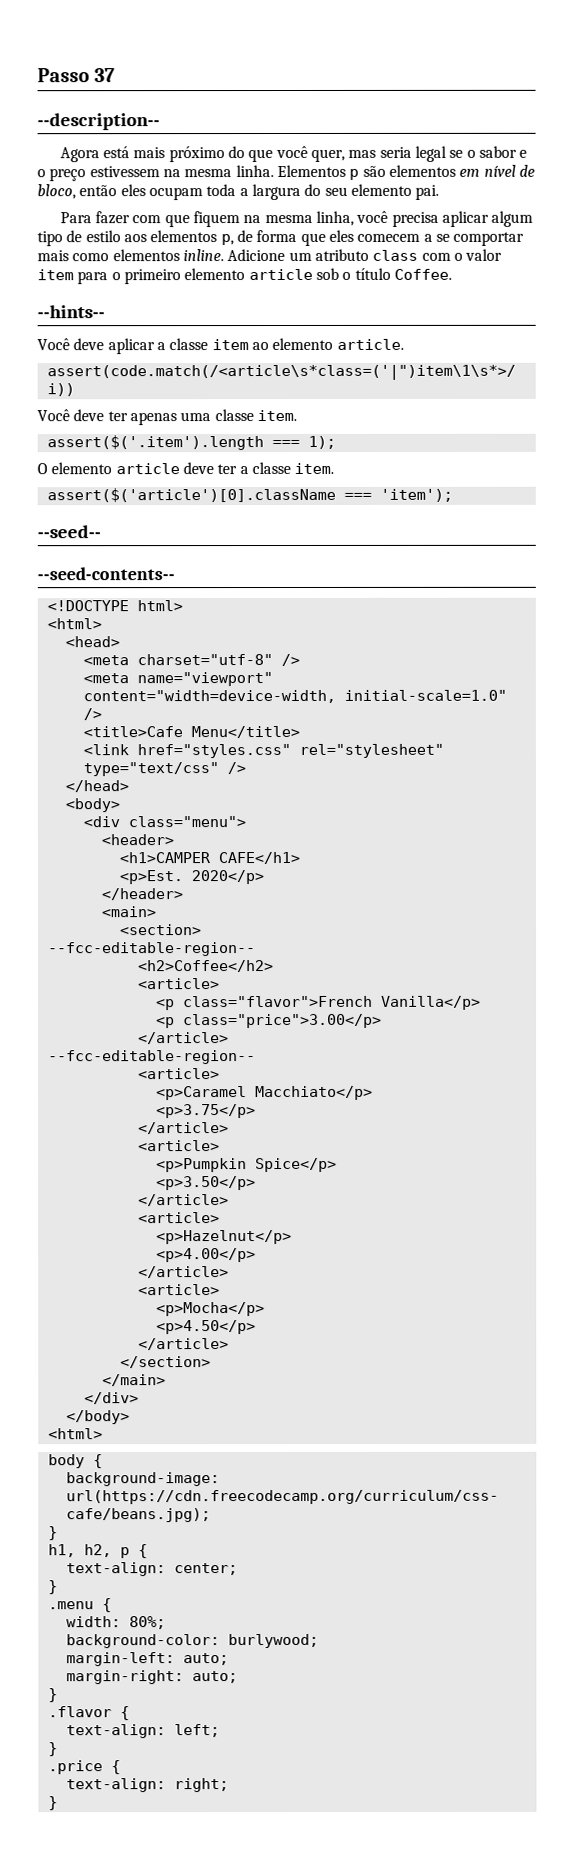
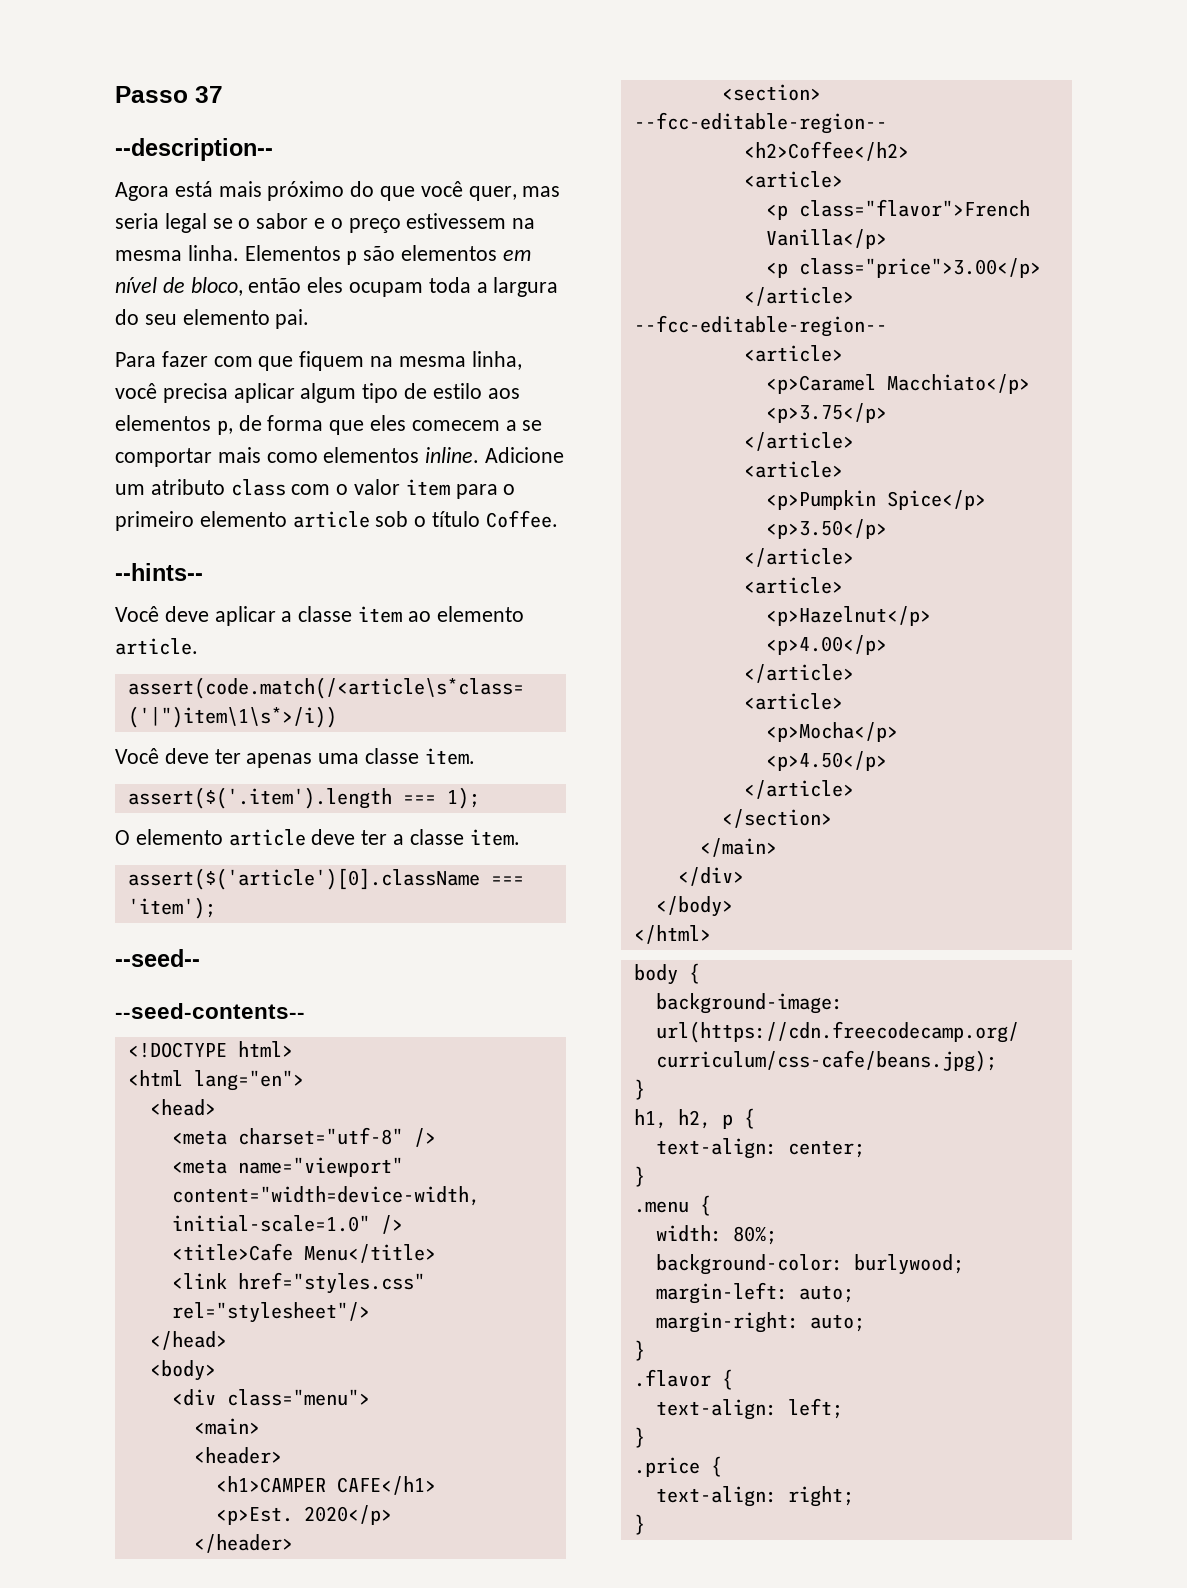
[46,618,102,630] <html> -> [127,1070,304,1091] <html lang="en">
[298,743,444,758] [82,762,246,777] rel="stylesheet" type="text/css" /> -> [171,1302,370,1323] rel="stylesheet"/>
(246, 822) none -> [193,1418,260,1435] // <main>
[100,906,156,918] // <main> -> (293, 1543) none
[47,1428,103,1440] <html> -> [633,925,711,944] </html>

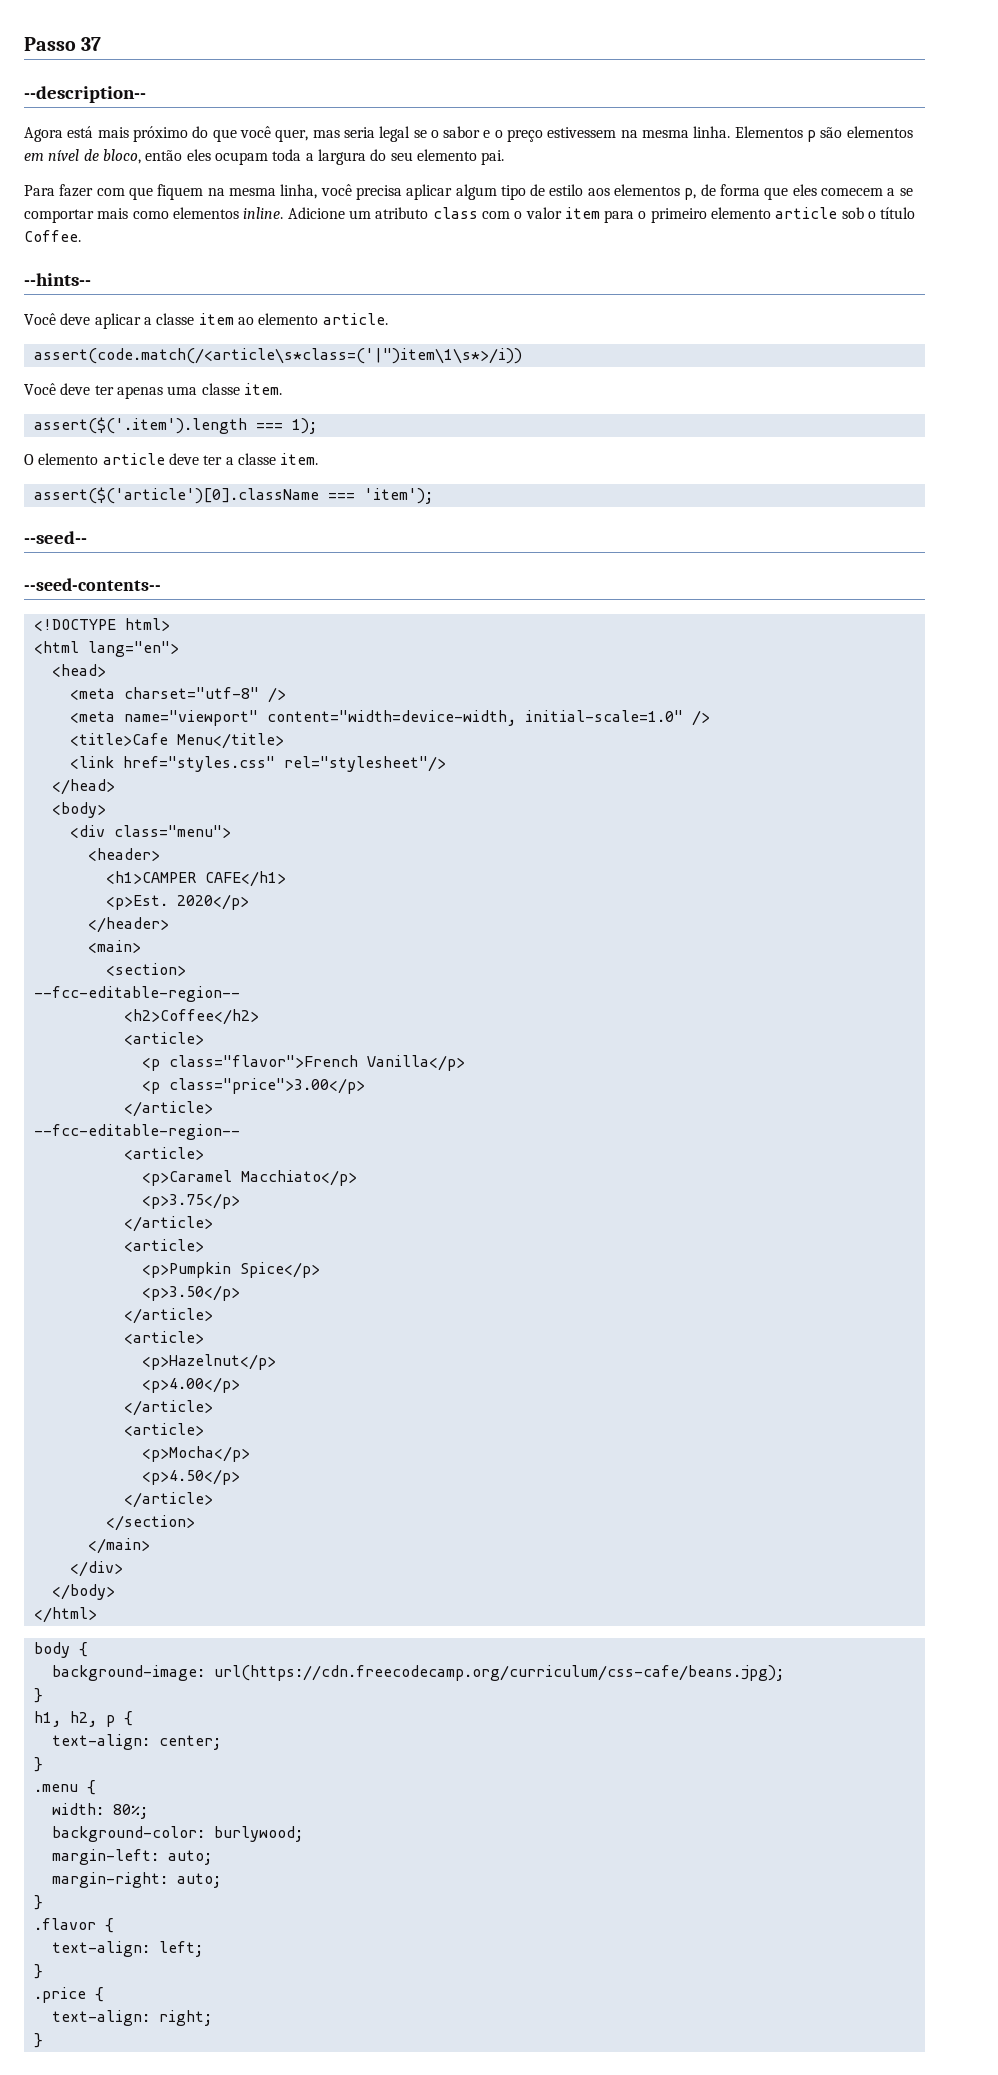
[193,1418,260,1435] // <main> -> (231, 831) none
(293, 1543) none -> [87,940,141,953] // <main>

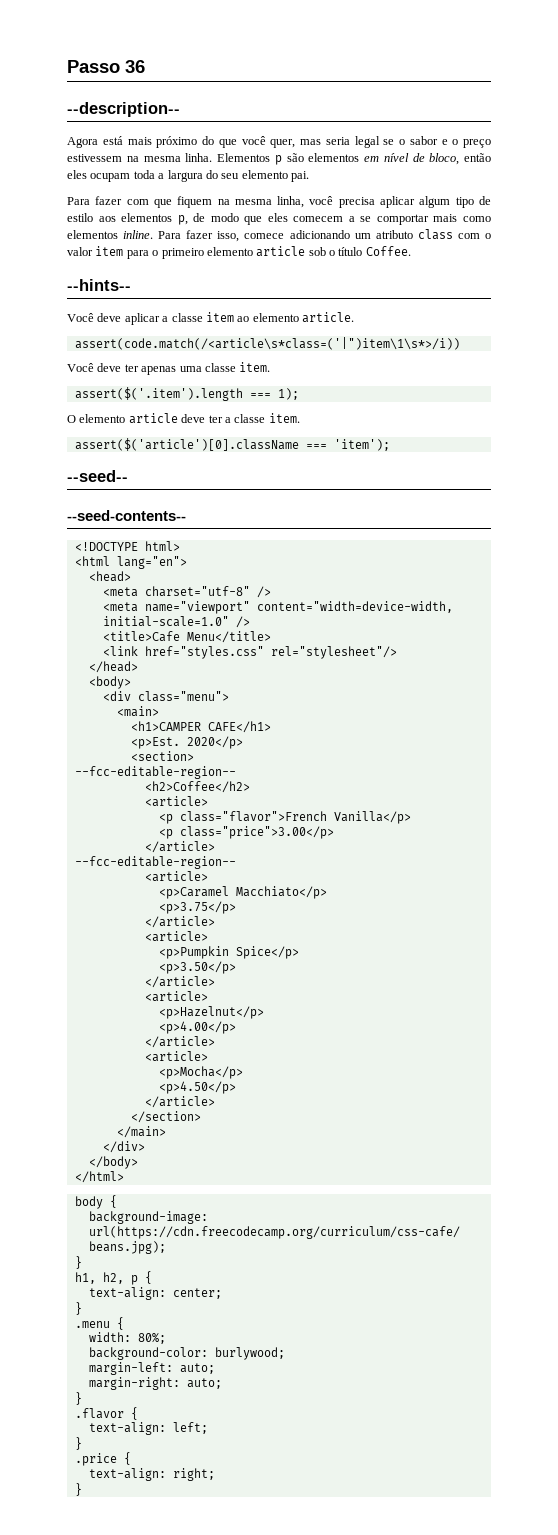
[81,37,102,51] 37 -> [125,60,145,73] 36
[720,184,761,196] forma -> [210,213,239,222] modo
[287,207,345,219] Adicione -> [158,230,350,242] Para fazer isso, comece adicionando
[87,848,160,861] <header> -> [116,706,159,717] <main>
[87,917,169,933] [87,940,141,953] // </header> // <main> -> (243, 742) none

